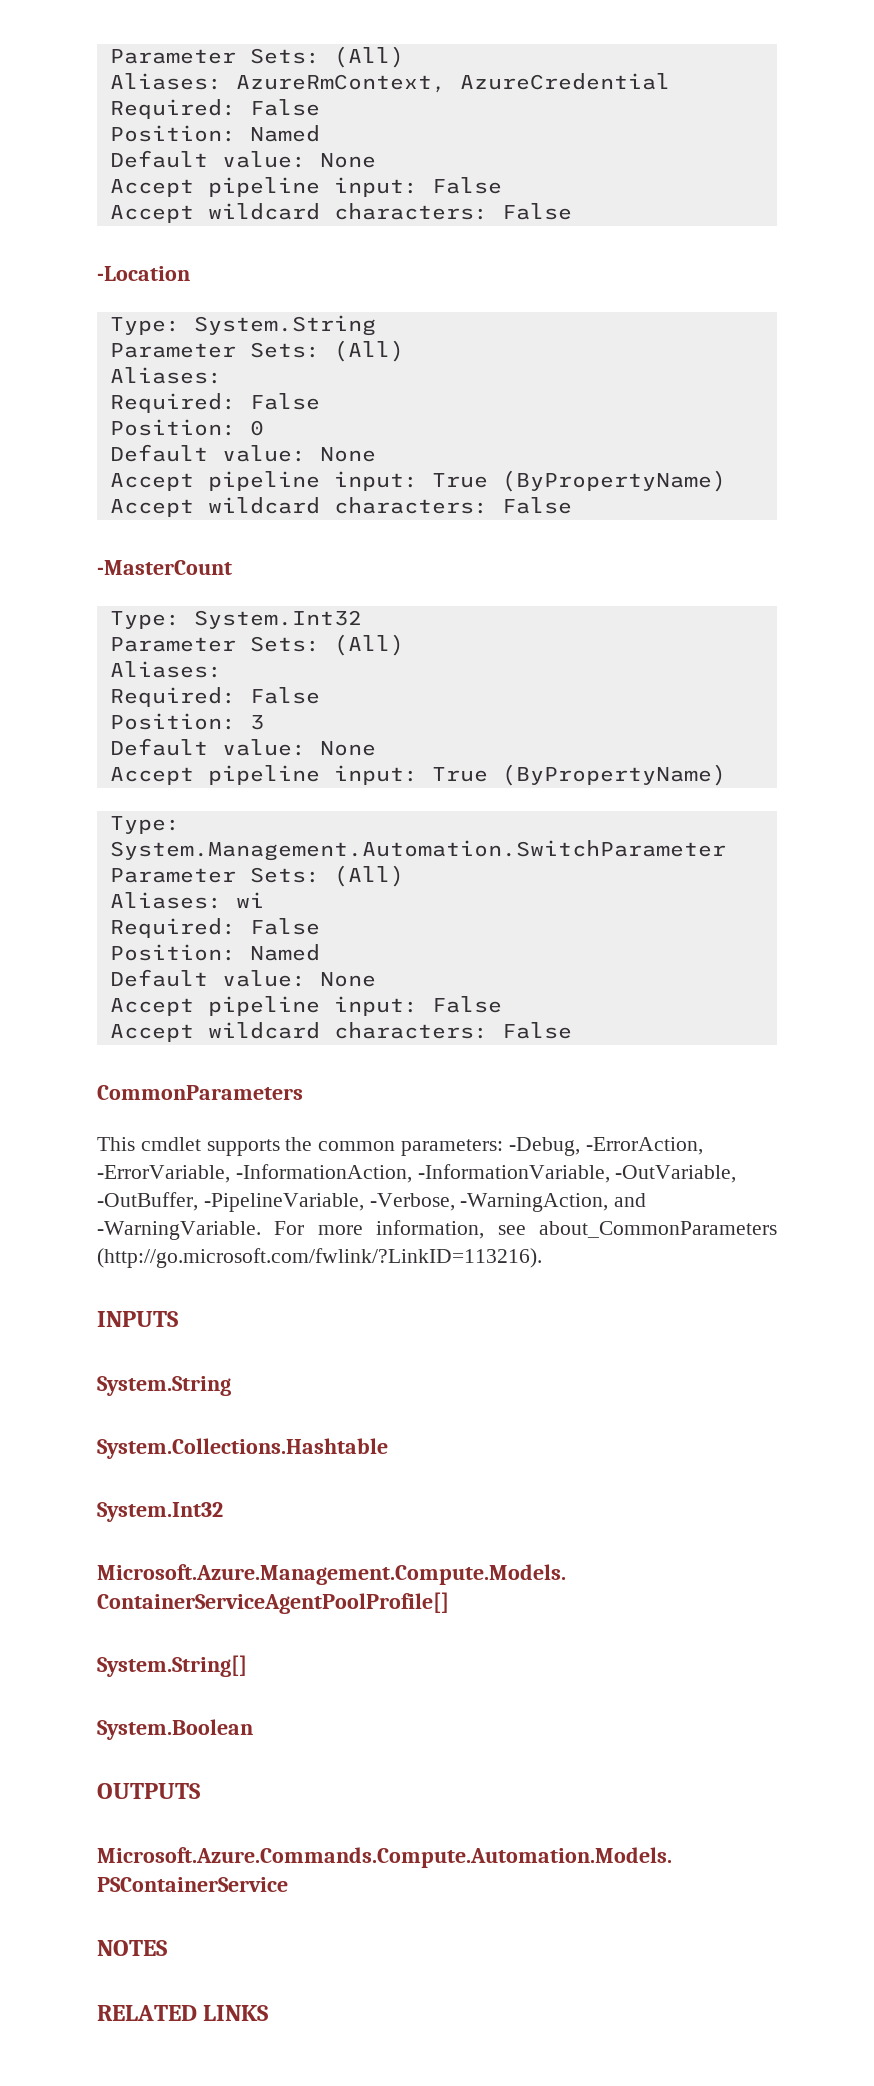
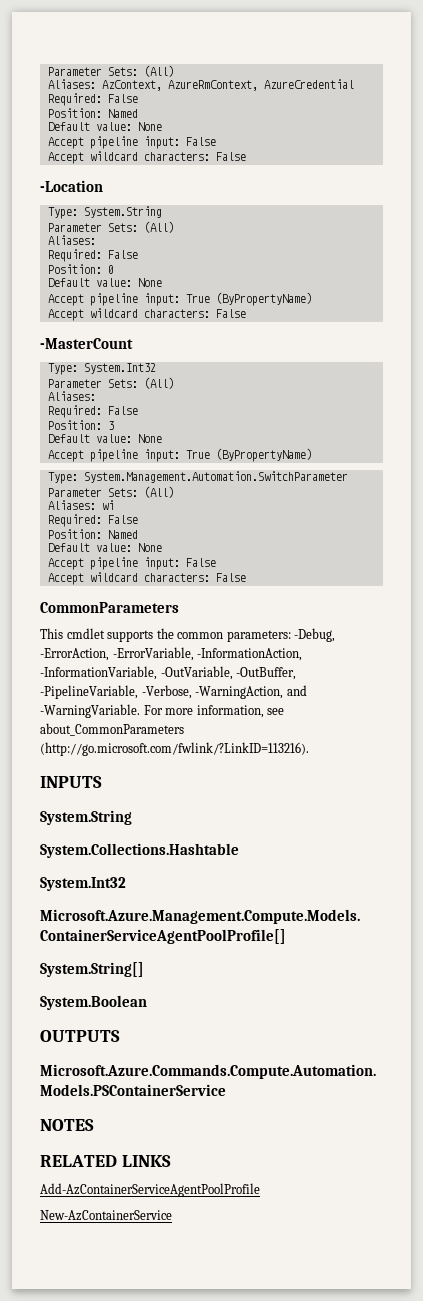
[109,46,404,68] [109,73,222,90] Parameter Sets: (All) // Aliases: -> [47,65,174,77] [47,79,162,91] Parameter Sets: (All) // Aliases: AzContext,
(269, 2013) none -> [40,1183,260,1197] [40,1210,172,1221] // Add-AzContainerServiceAgentPoolProfile // New-AzContainerService

